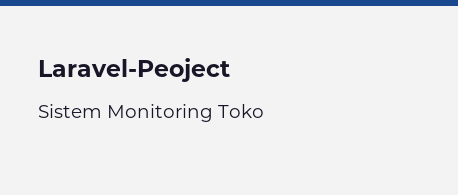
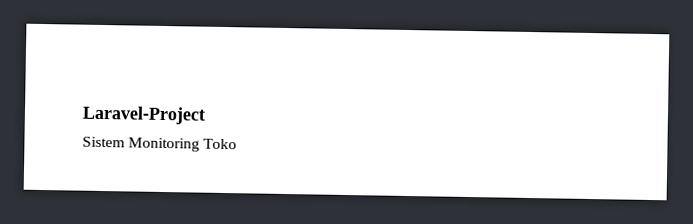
[38,58,230,82] Laravel-Peoject -> [82,105,206,125] Laravel-Project

